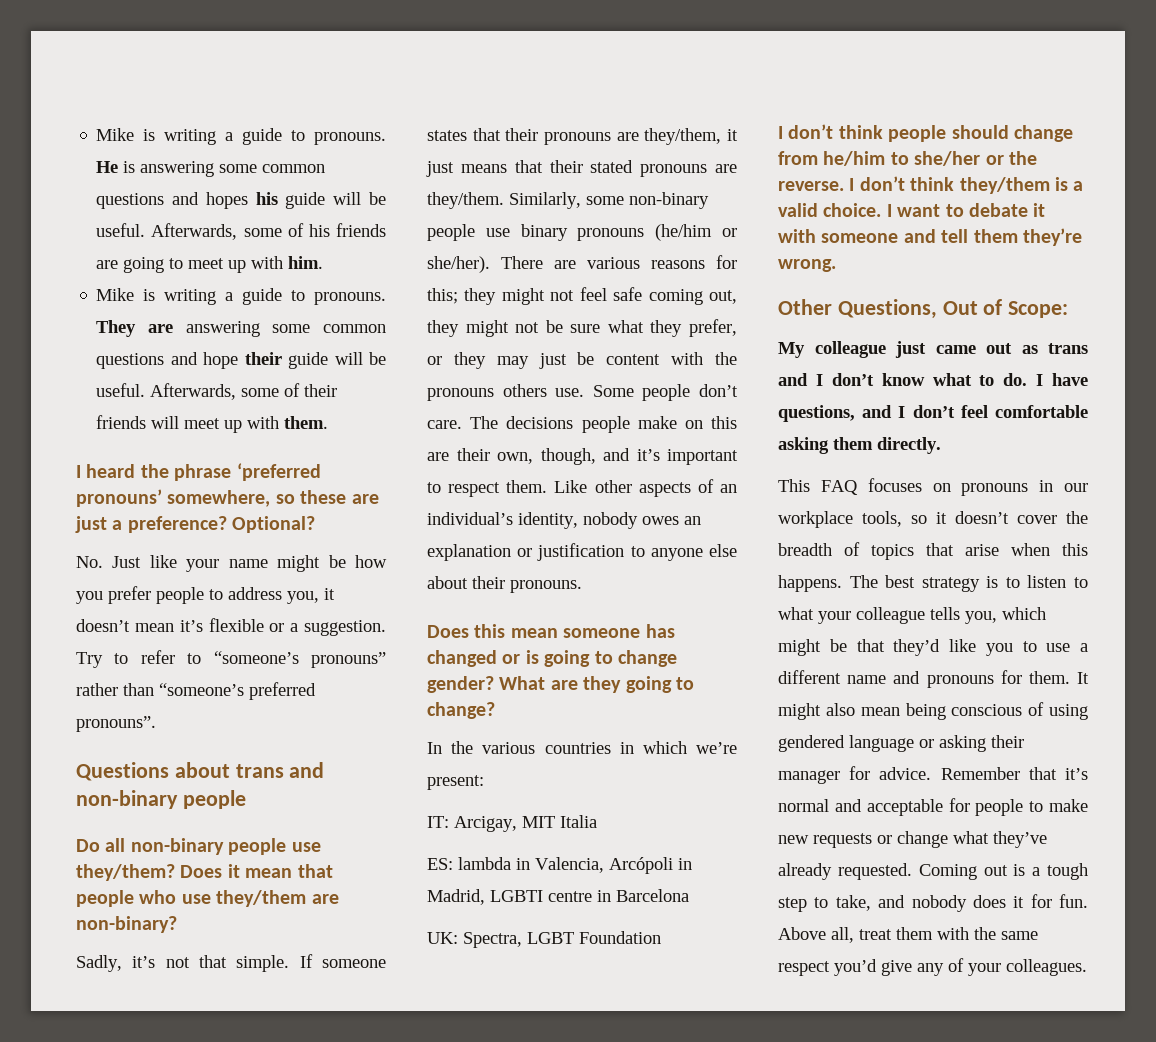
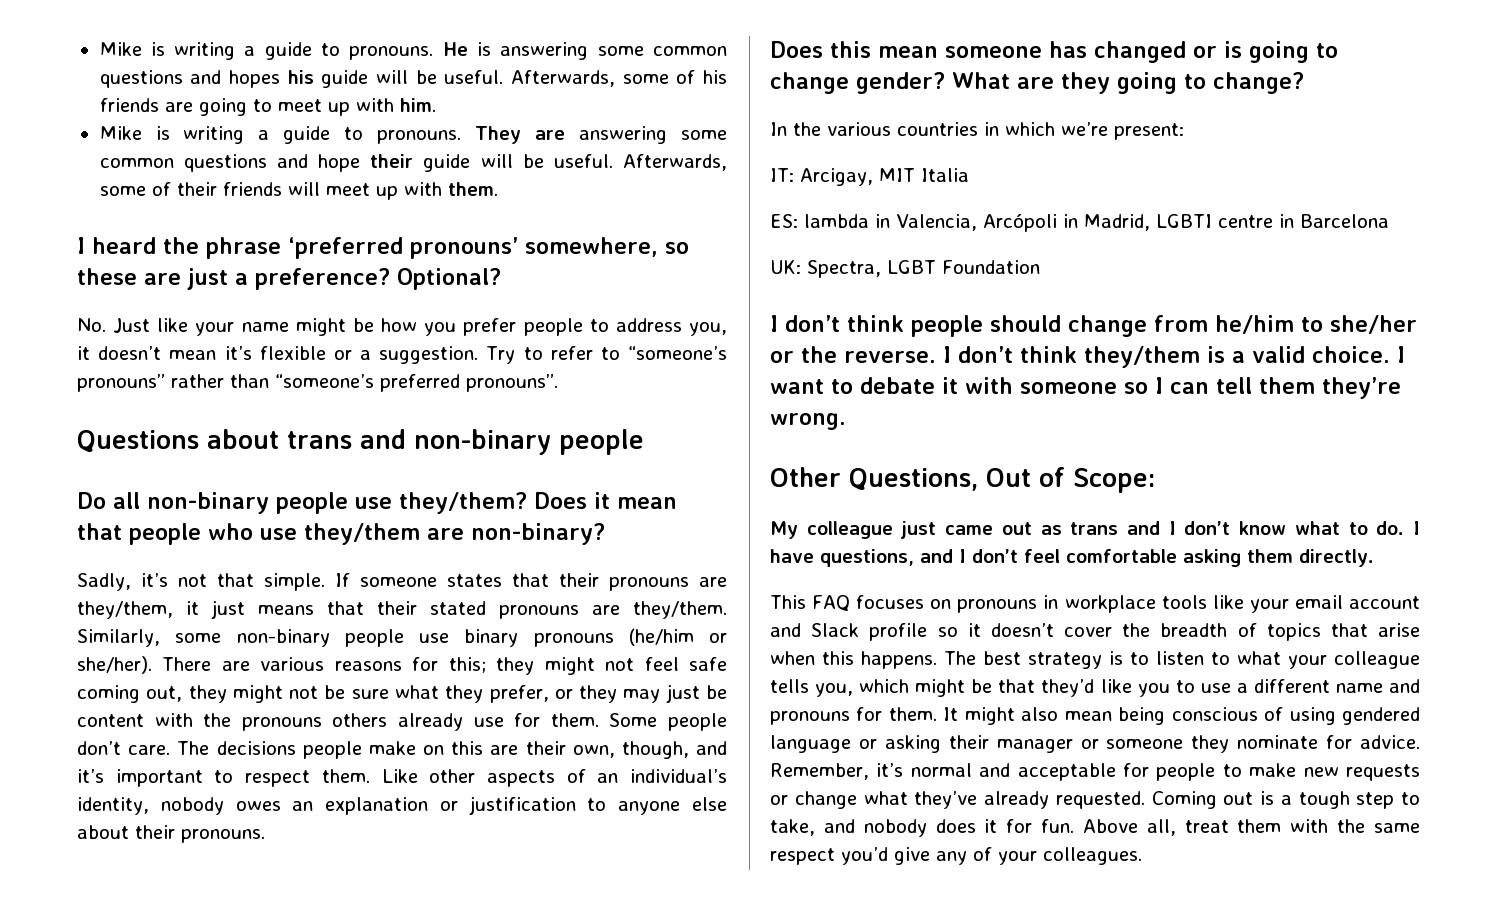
[555,388,585,397] use. -> [398,713,599,731] already use for them.
[903,229,936,243] and -> [1124,377,1209,394] so I can
[1064,483,1088,492] [778,511,902,528] our workplace tools, -> [1064,595,1420,613] [770,623,928,641] workplace tools like your email account and Slack profile
[849,766,1057,780] for advice. Remember that -> [1080,735,1420,753] [770,763,869,780] or someone they nominate for advice. Remember,

